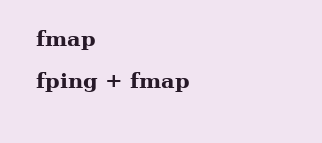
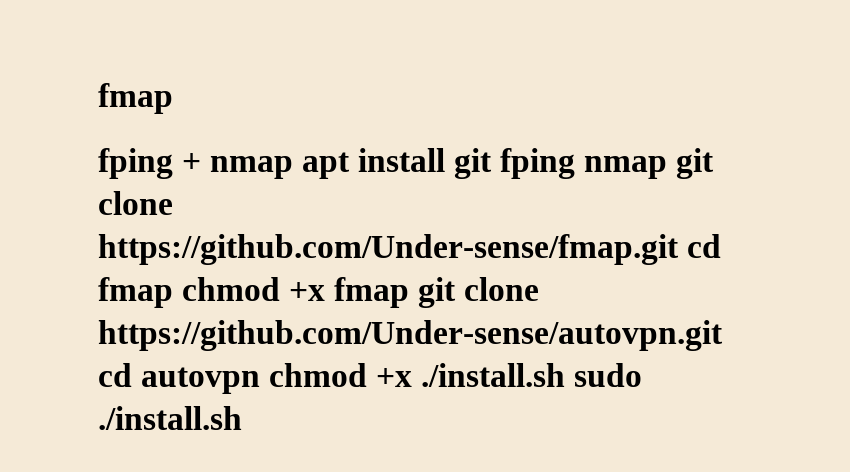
[130,72,190,92] fmap -> [210,148,715,179] [98,191,173,215] [98,234,722,265] [98,277,540,308] [98,320,723,351] [98,363,643,394] [98,406,242,430] nmap apt install git fping nmap git clone https://github.com/Under-sense/fmap.git cd fmap chmod +x fmap git clone https://github.com/Under-sense/autovpn.git cd autovpn chmod +x ./install.sh sudo ./install.sh

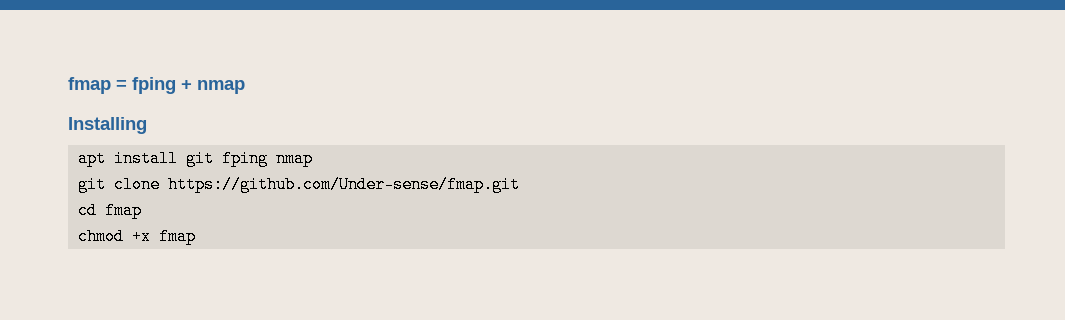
[98,83,173,114] fmap // -> [68,77,127,94] fmap =
(294, 167) none -> [68,117,147,134] // Installing //
(668, 167) none -> (313, 158) //
(679, 249) none -> (520, 184) //
(173, 292) none -> (142, 210) //
[418,277,540,308] [98,320,723,351] [98,363,643,394] [98,406,242,430] git clone https://github.com/Under-sense/autovpn.git cd autovpn chmod +x ./install.sh sudo ./install.sh -> (196, 236) none

